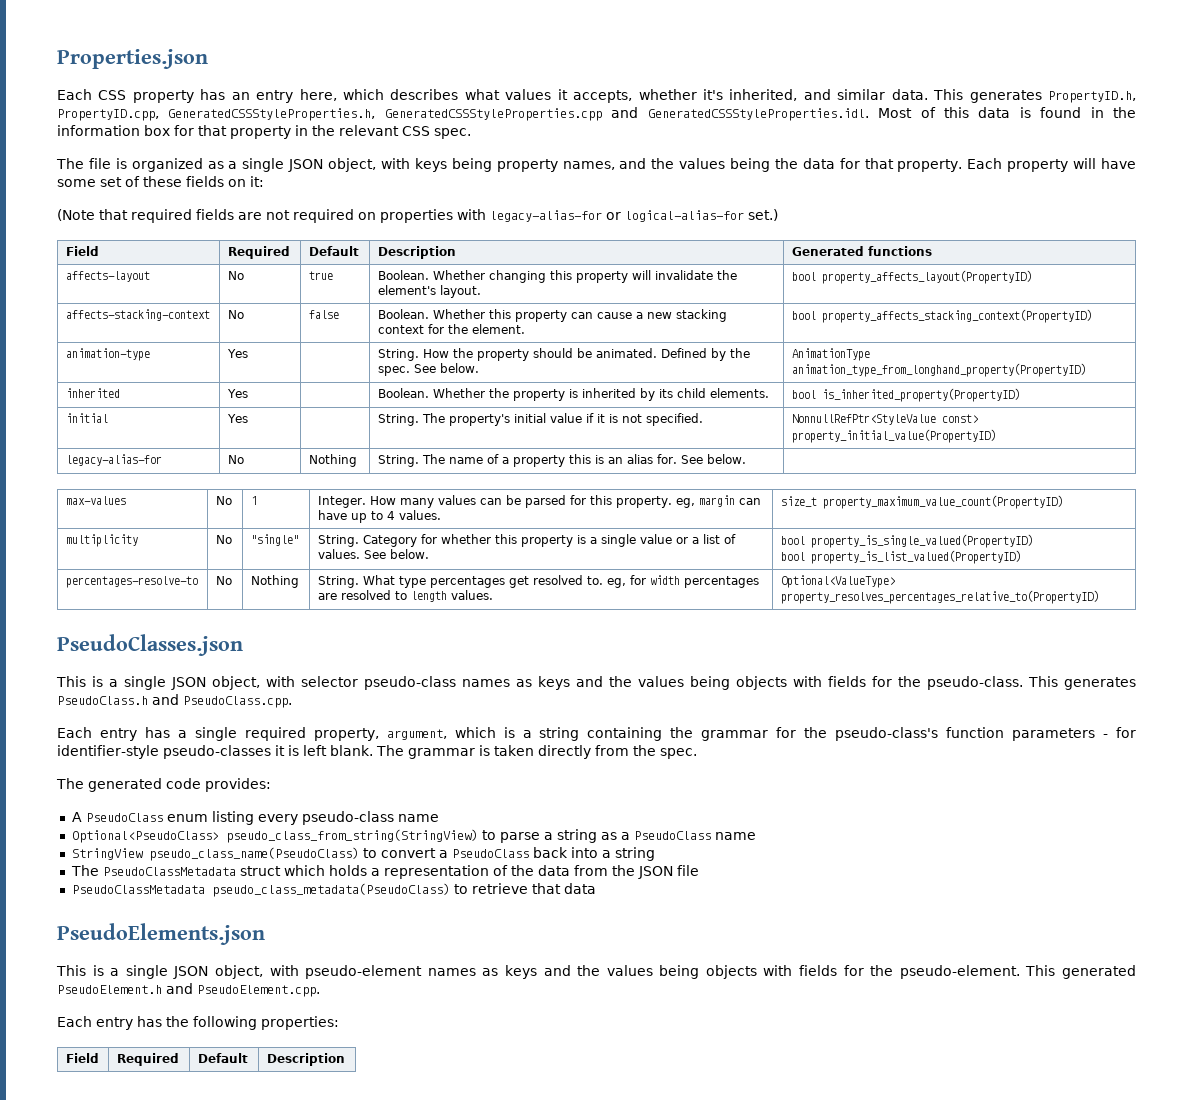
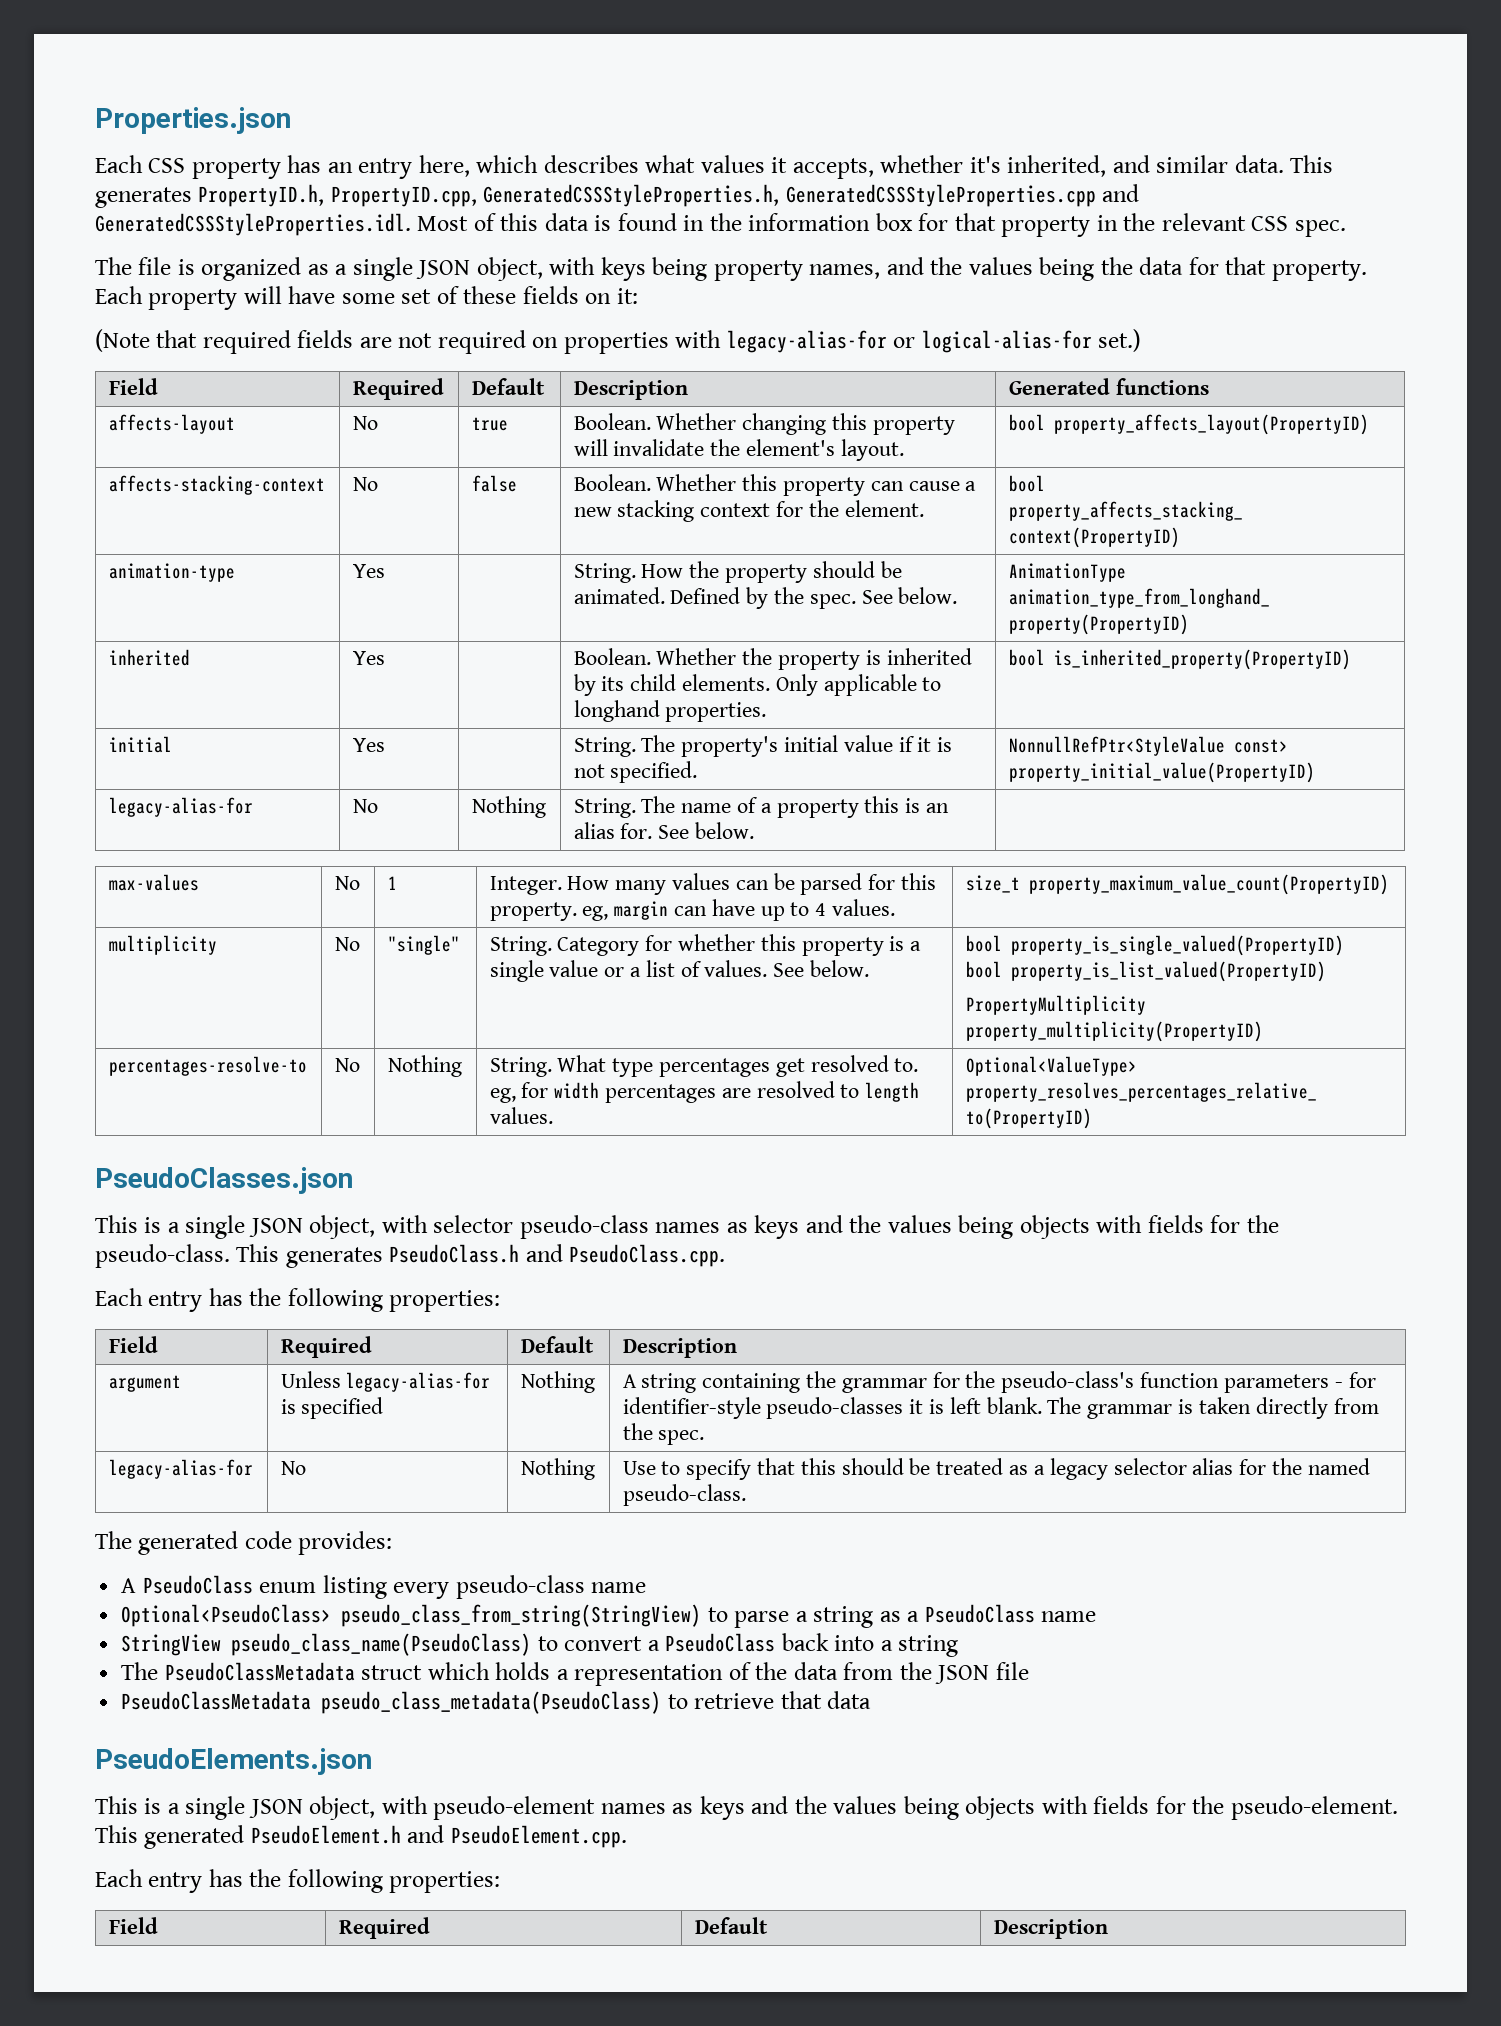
(769, 393) none -> [775,674,942,696] [573,700,767,722] Only applicable to longhand properties.
(1021, 557) none -> [965,995,1146,1015] [965,1021,1263,1042] // PropertyMultiplicity property_multiplicity(PropertyID)
[177,727,532,741] a single required property, argument, which is a -> [249,1288,501,1312] [108,1336,158,1353] [280,1336,372,1358] [520,1336,594,1353] [622,1338,737,1358] [108,1375,181,1392] [280,1371,491,1392] [280,1397,384,1419] [520,1371,595,1393] [622,1374,637,1388] the following properties: // Field | Required | Default | Description // argument | Unless legacy-alias-for is specified | Nothing | A
(697, 753) none -> [108,1459,253,1479] [280,1461,306,1475] [520,1458,595,1480] [622,1458,1370,1480] [622,1484,746,1506] // legacy-alias-for | No | Nothing | Use to specify that this should be treated as a legacy selector alias for the named pseudo-class.

